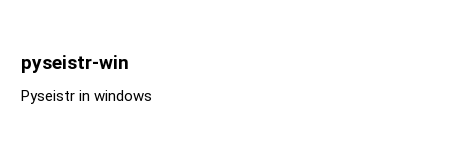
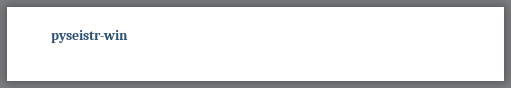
[21,90,153,104] // Pyseistr in windows -> (128, 36) none

